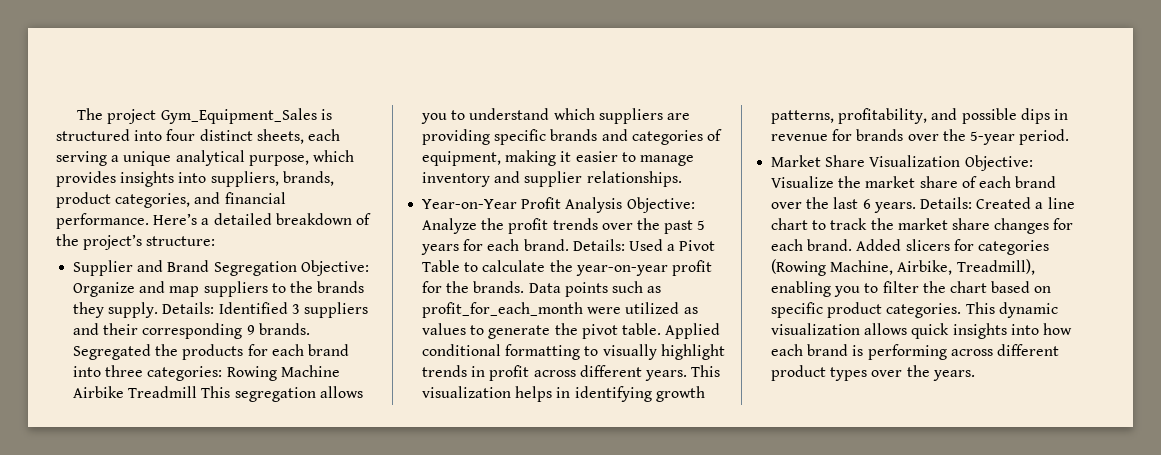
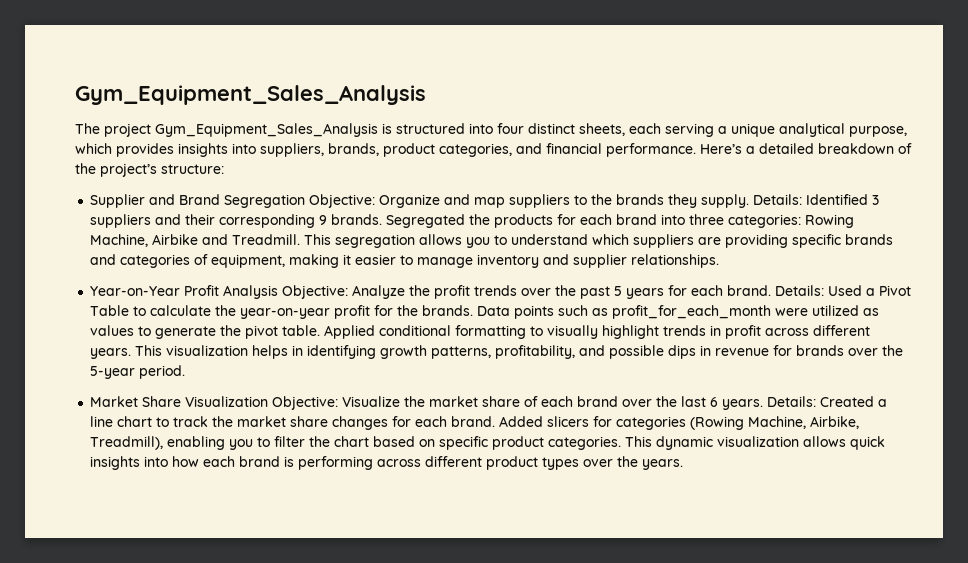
(77, 114) none -> [75,85,426,105] Gym_Equipment_Sales_Analysis //
[160,108,317,124] Gym_Equipment_Sales -> [155,123,378,137] Gym_Equipment_Sales_Analysis
[280,365,340,377] [73,386,198,398] Machine Airbike Treadmill -> [90,234,301,247] Machine, Airbike and Treadmill.

